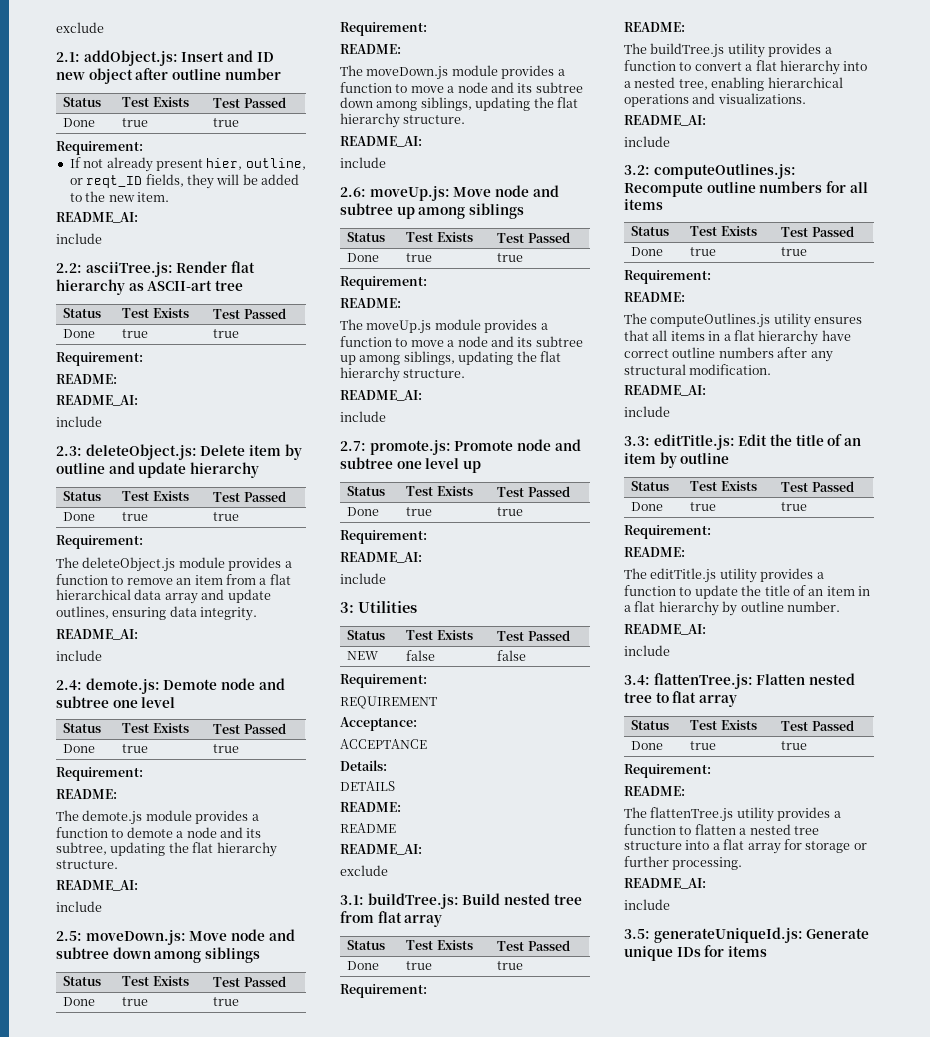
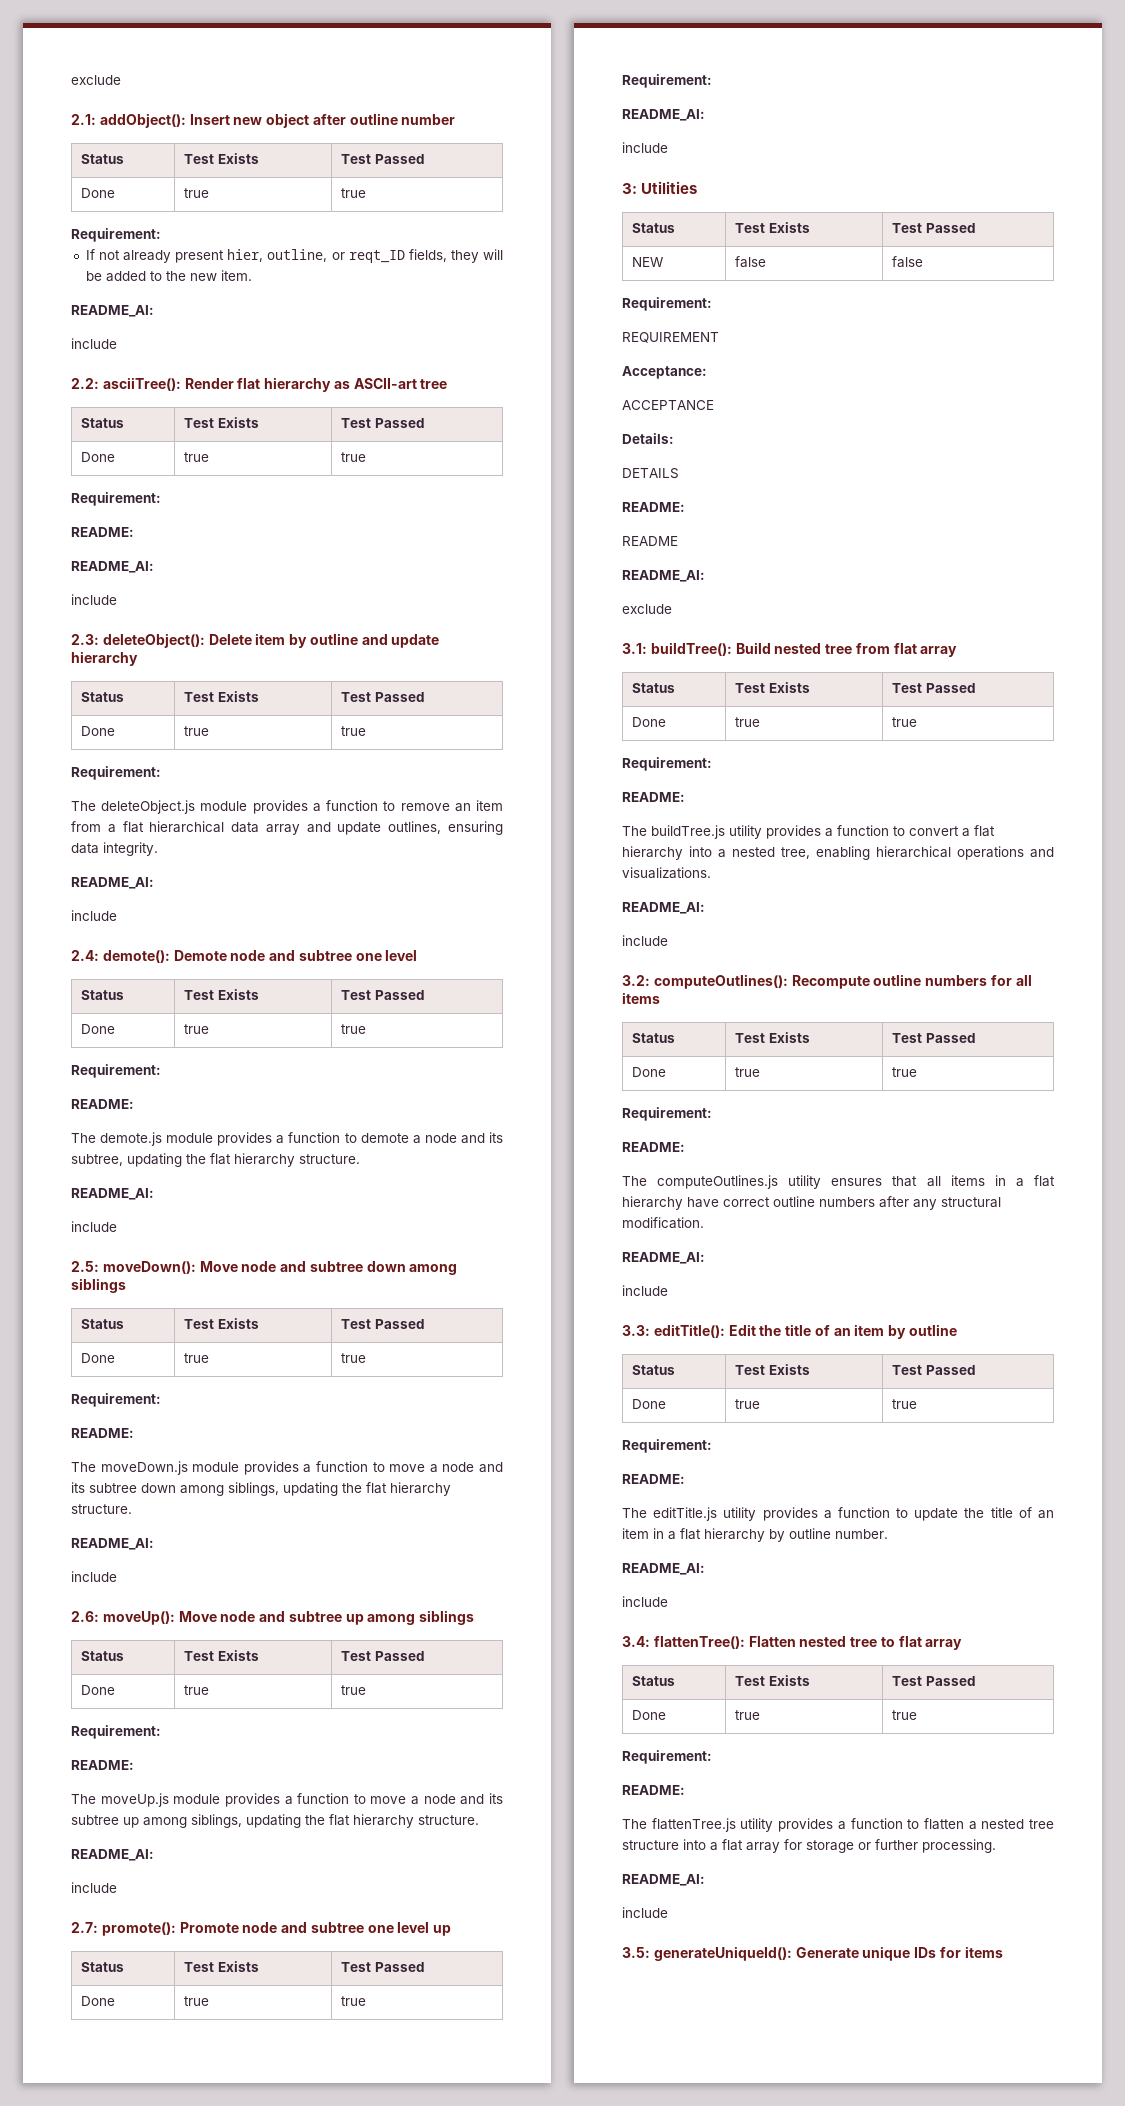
[83,50,274,66] addObject.js: Insert and ID -> [99,113,230,128] addObject(): Insert
[85,262,173,277] asciiTree.js: -> [102,377,181,391] asciiTree():
[85,444,197,460] deleteObject.js: -> [102,633,205,648] deleteObject():
[85,678,160,694] demote.js: -> [102,950,170,963] demote():
[85,930,186,945] moveDown.js: -> [102,1261,196,1274] moveDown():
[369,186,450,201] moveUp.js: -> [102,1611,175,1625] moveUp():
[369,440,451,455] promote.js: -> [101,1922,176,1936] promote():
[367,893,459,909] buildTree.js: -> [650,642,732,656] buildTree():
[653,164,796,179] computeOutlines.js: -> [653,974,788,989] computeOutlines():
[653,434,735,450] editTitle.js: -> [653,1324,725,1338] editTitle():
[653,673,753,689] flattenTree.js: -> [653,1636,745,1649] flattenTree():
[653,927,803,943] generateUniqueId.js: -> [653,1946,792,1961] generateUniqueId():

